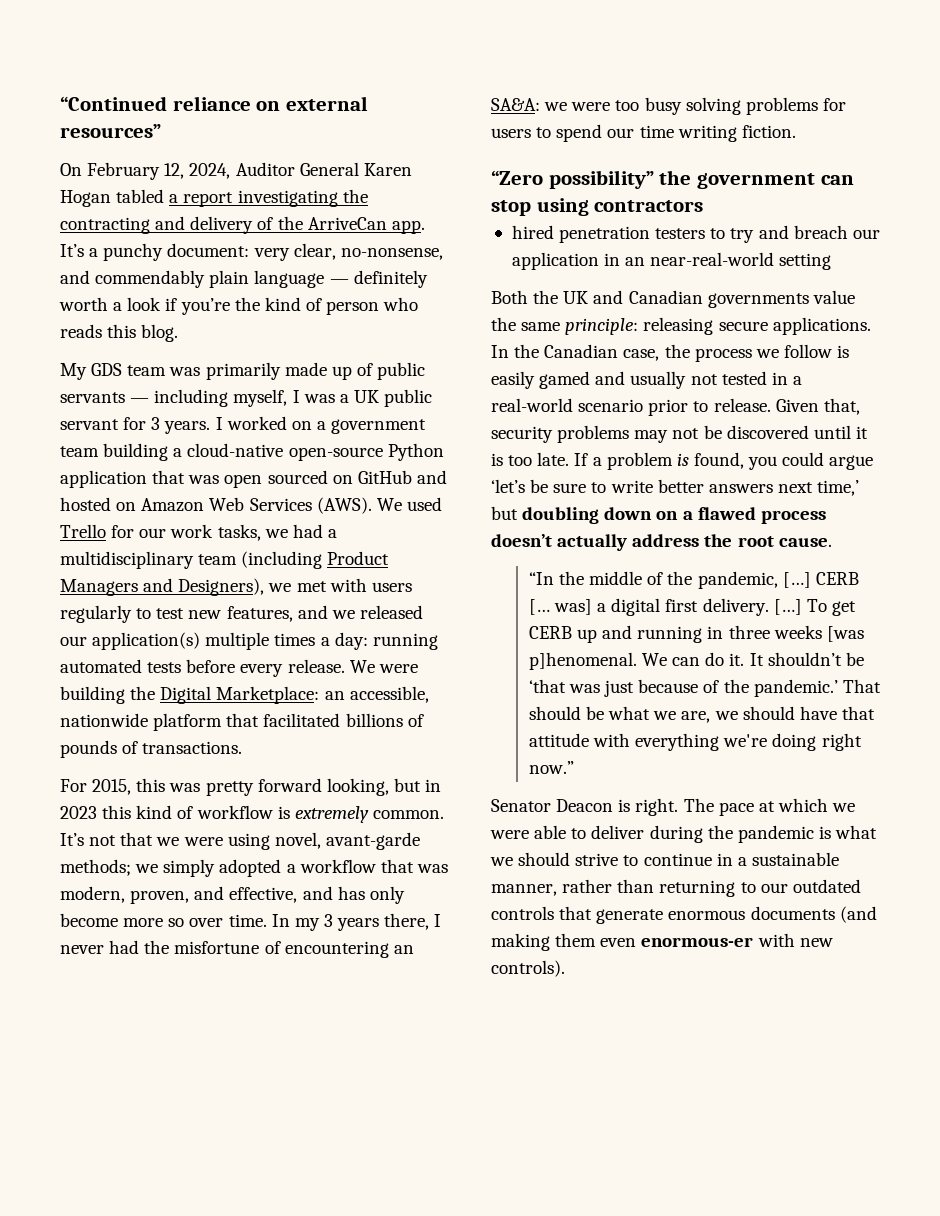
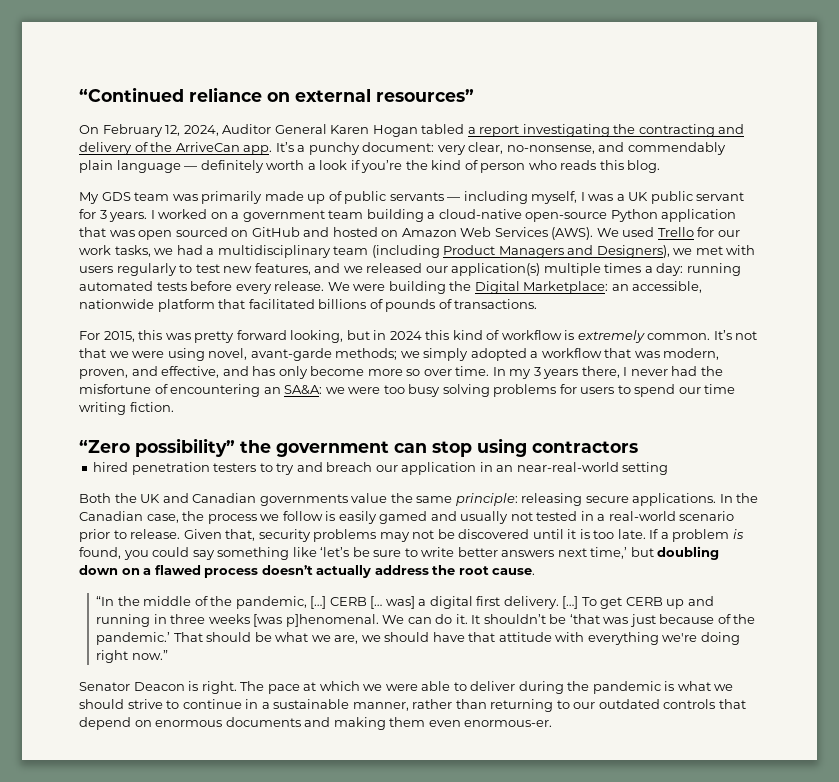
[60,806,97,819] 2023 -> [389,331,422,340] 2024
[829,455,874,470] argue -> [192,547,317,560] say something like
[596,909,664,924] generate -> [79,717,152,730] depend on
[839,906,877,923] (and -> [304,717,331,727] and
[641,933,833,947] [491,960,565,977] enormous-er with new controls). -> [464,720,553,727] enormous-er.

